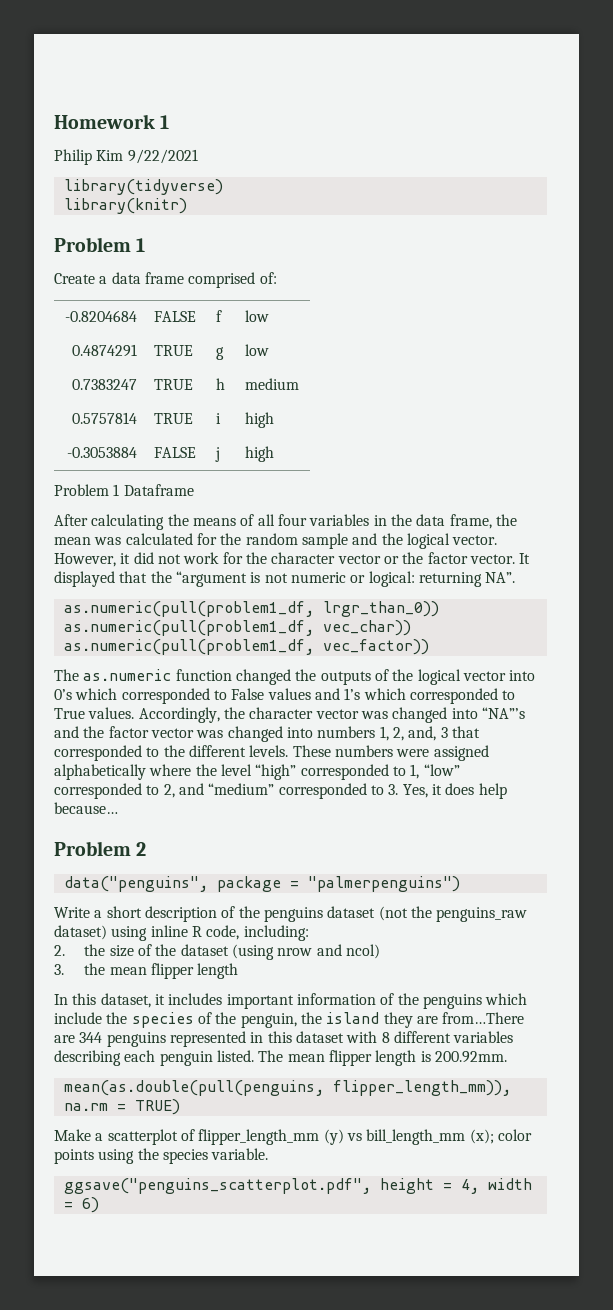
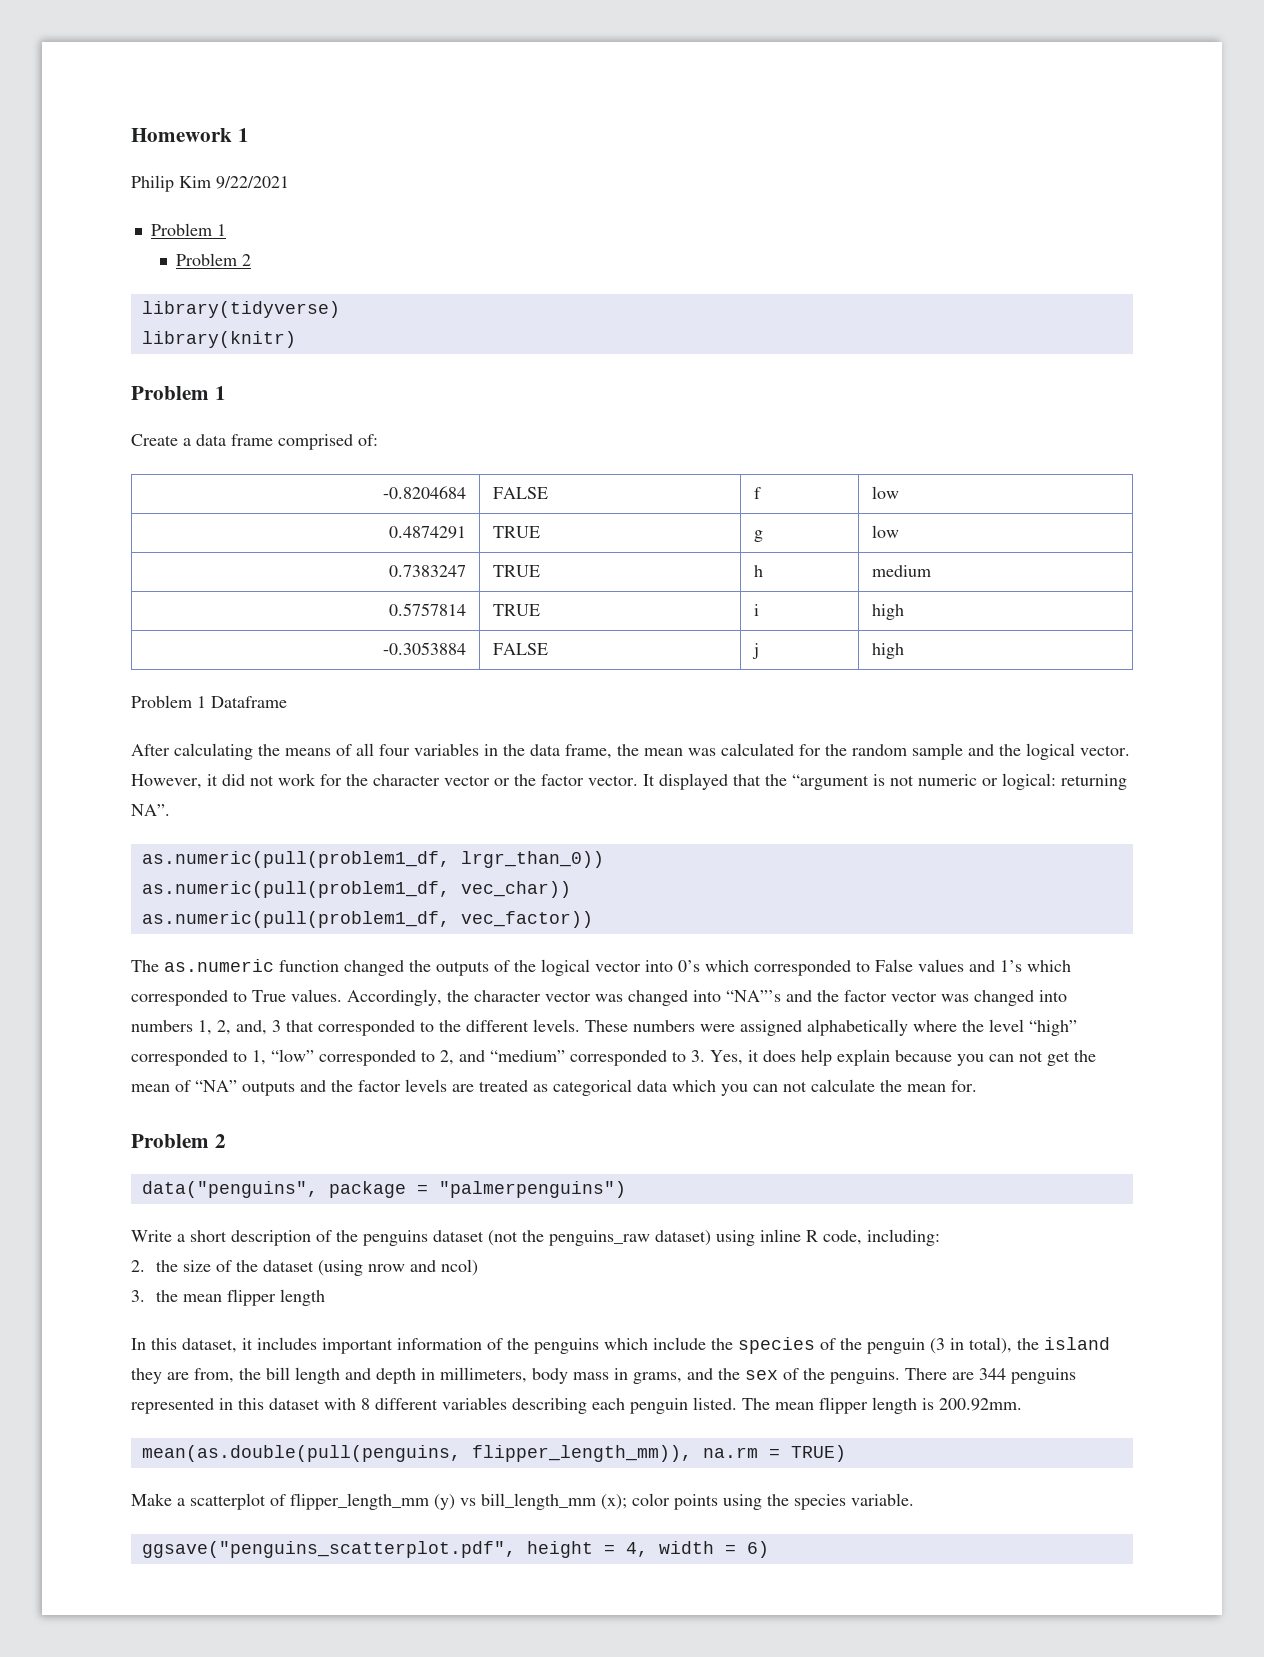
(198, 156) none -> [150,223,226,236] [176,253,252,266] // Problem 1 // Problem 2
[54,802,118,814] because… -> [837,1049,1096,1066] [131,1079,977,1096] explain because you can not get the mean of “NA” outputs and the factor levels are treated as categorical data which you can not calculate the mean for.
[240,1012,525,1028] penguin, the island they are from…There -> [867,1337,1110,1354] [131,1367,947,1384] penguin (3 in total), the island they are from, the bill length and depth in millimeters, body mass in grams, and the sex of the penguins. There

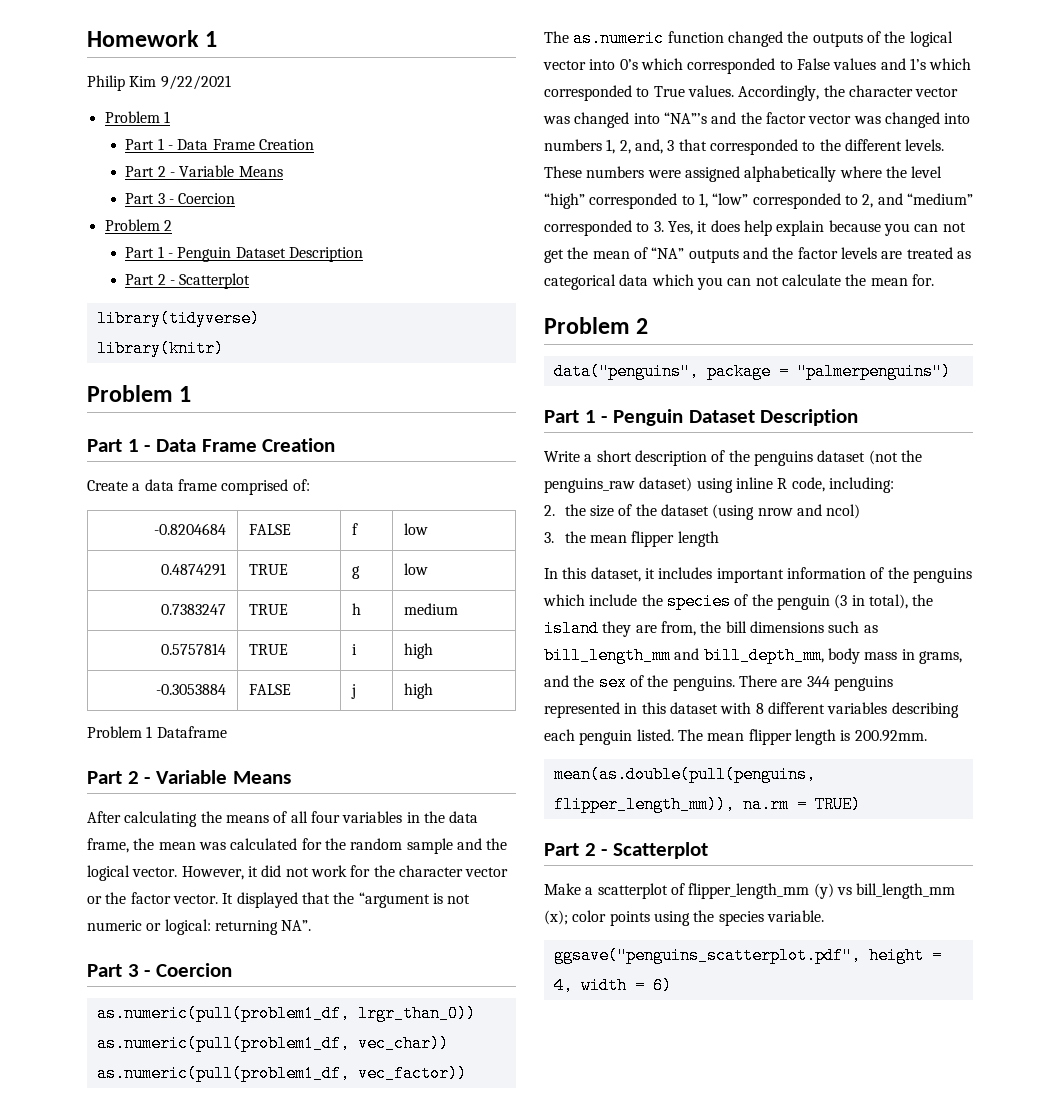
[176,253,252,266] [141,301,340,318] [141,331,296,348] [131,386,226,400] Problem 2 // library(tidyverse) // library(knitr) // Problem 1 -> [125,138,315,150] [125,165,283,177] [125,193,236,204] [104,219,172,231] [125,246,364,262] [125,273,251,289] [96,310,260,327] [96,340,224,357] [87,385,192,402] [87,438,336,452] Part 1 - Data Frame Creation // Part 2 - Variable Means // Part 3 - Coercion // Problem 2 // Part 1 - Penguin Dataset Description // Part 2 - Scatterplot // library(tidyverse) // library(knitr) // Problem 1 // Part 1 - Data Frame Creation
(287, 702) none -> [87,770,291,784] // Part 2 - Variable Means
(170, 810) none -> [87,963,233,977] // Part 3 - Coercion
(626, 1189) none -> [544,409,859,426] // Part 1 - Penguin Dataset Description
[295,1367,527,1384] length and depth in millimeters, -> [749,621,878,633] [544,647,824,664] dimensions such as bill_length_mm and bill_depth_mm,
(846, 1453) none -> [544,842,709,859] // Part 2 - Scatterplot

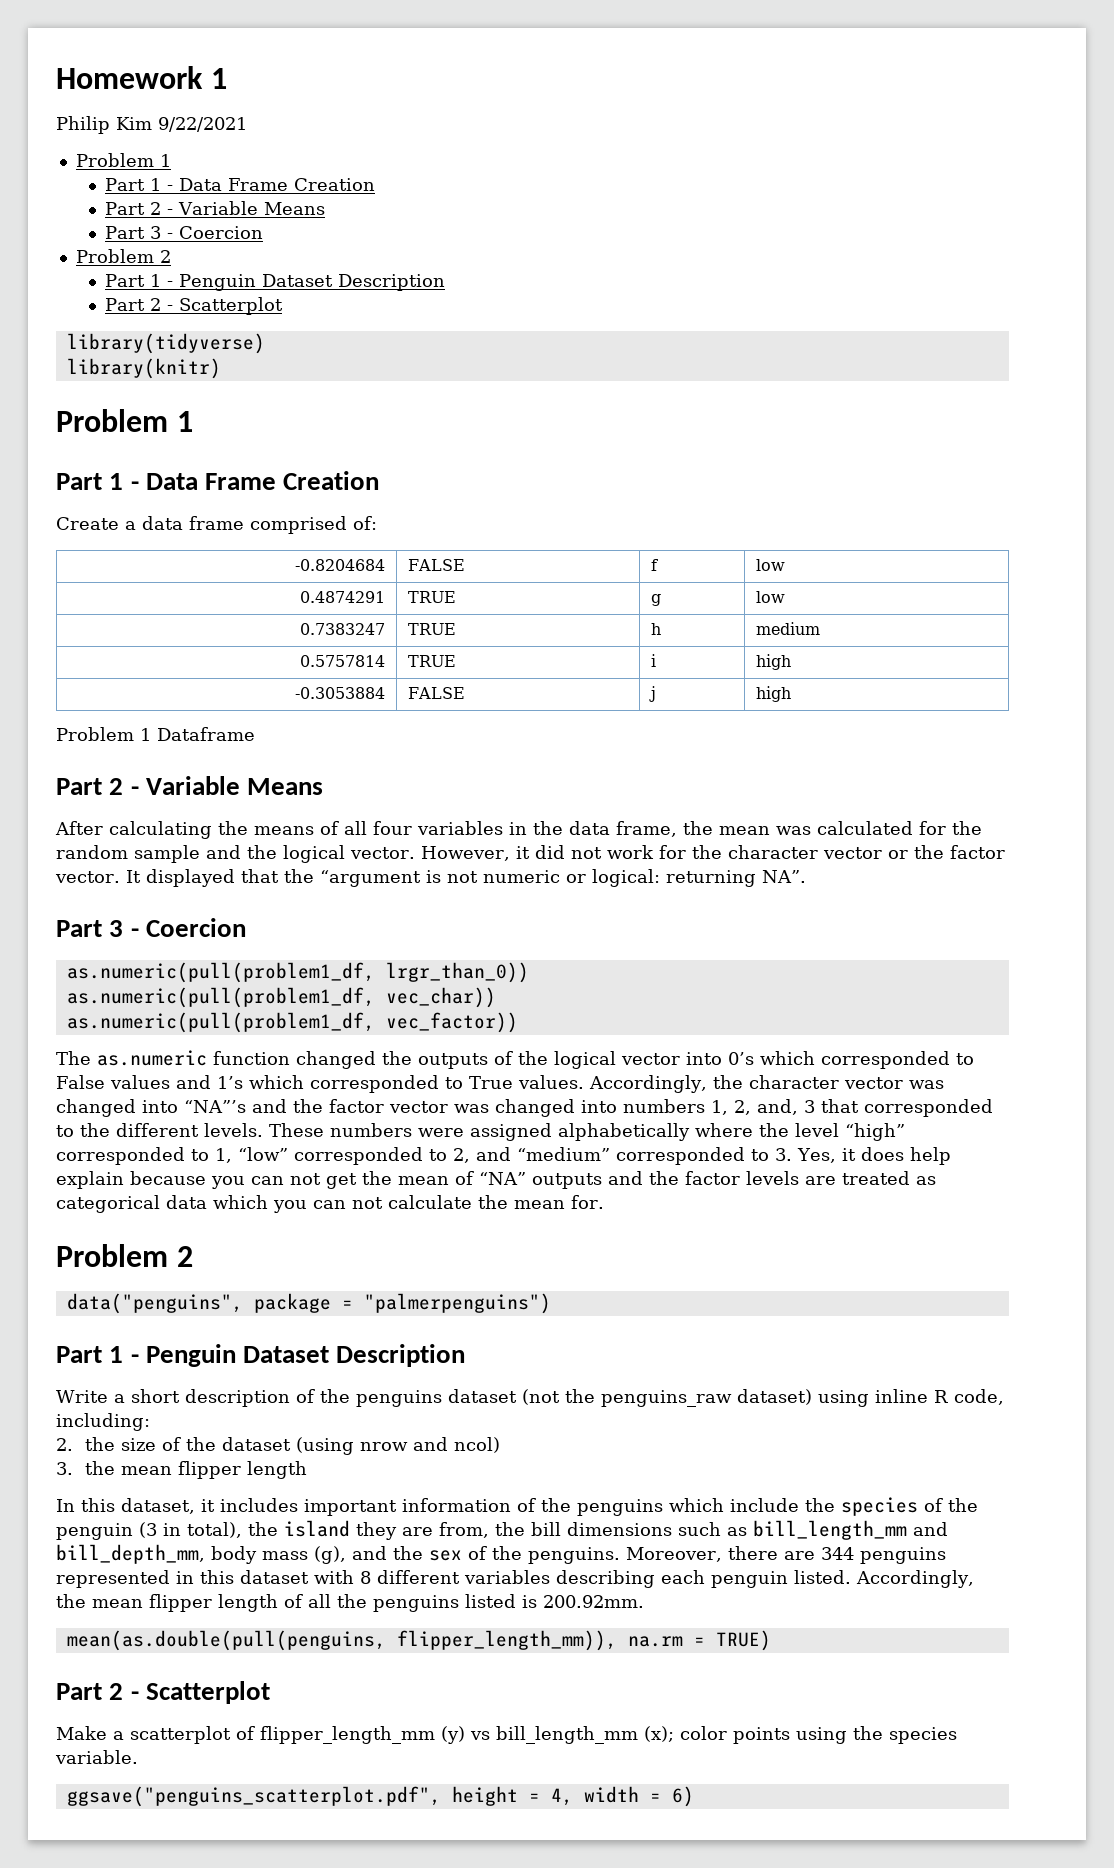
[901,649,962,664] in grams, -> [314,1546,346,1564] (g),
[738,675,777,687] There -> [626,1546,778,1562] Moreover, there
[677,729,836,745] The mean flipper length -> [856,1570,974,1588] [56,1594,516,1612] Accordingly, the mean flipper length of all the penguins listed

